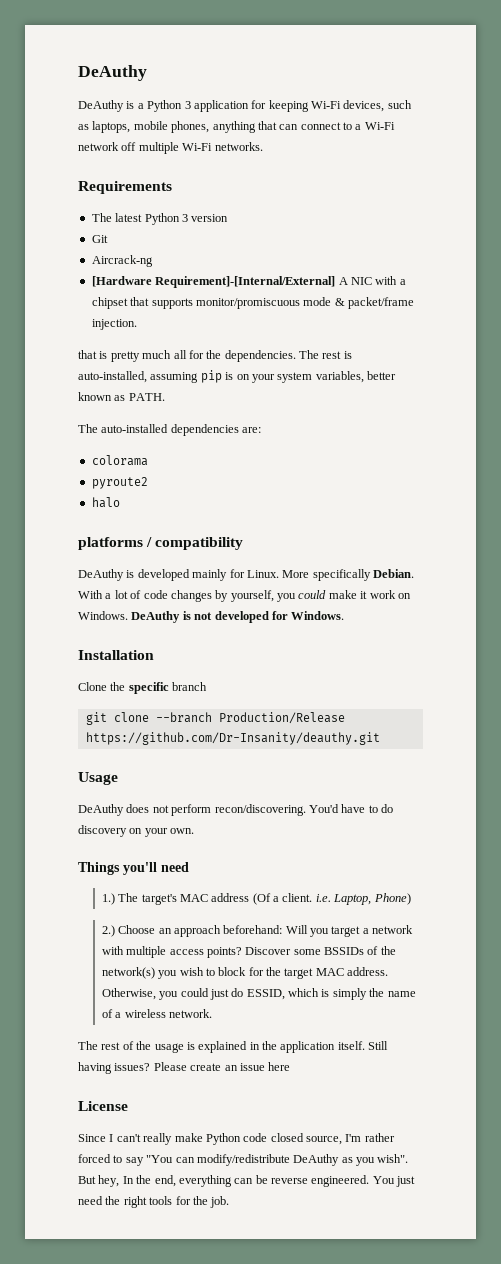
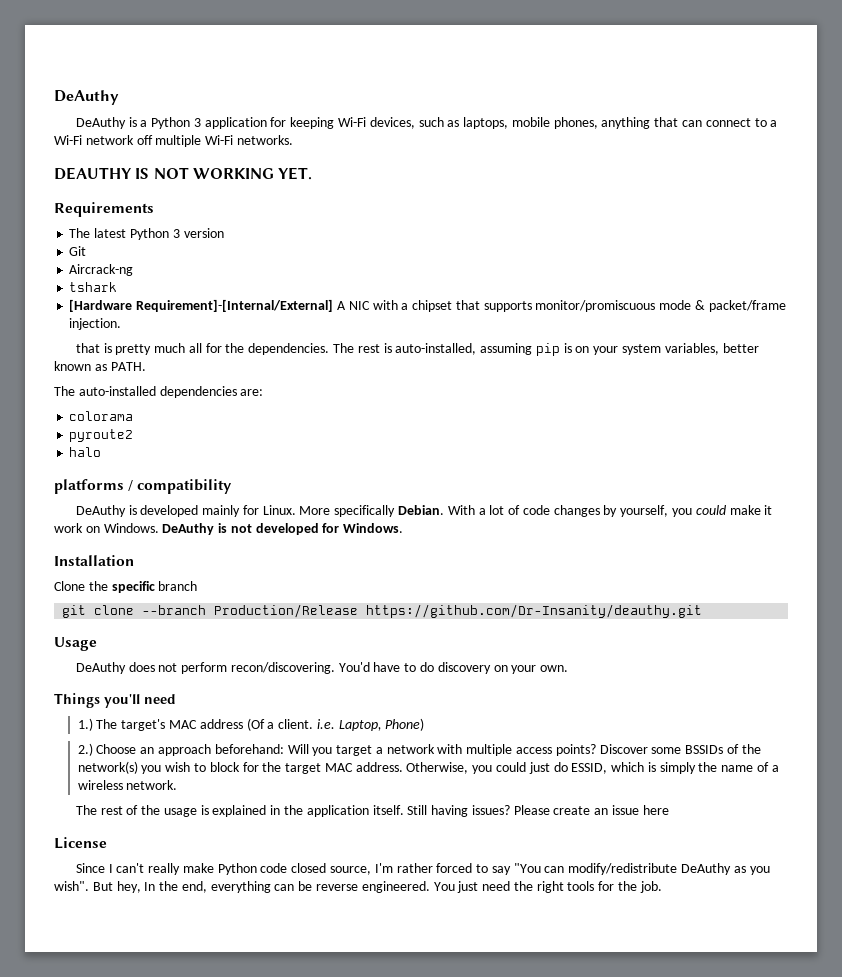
(263, 146) none -> [54,167,313,180] // DEAUTHY IS NOT WORKING YET.
(153, 261) none -> [69,282,118,292] // tshark

